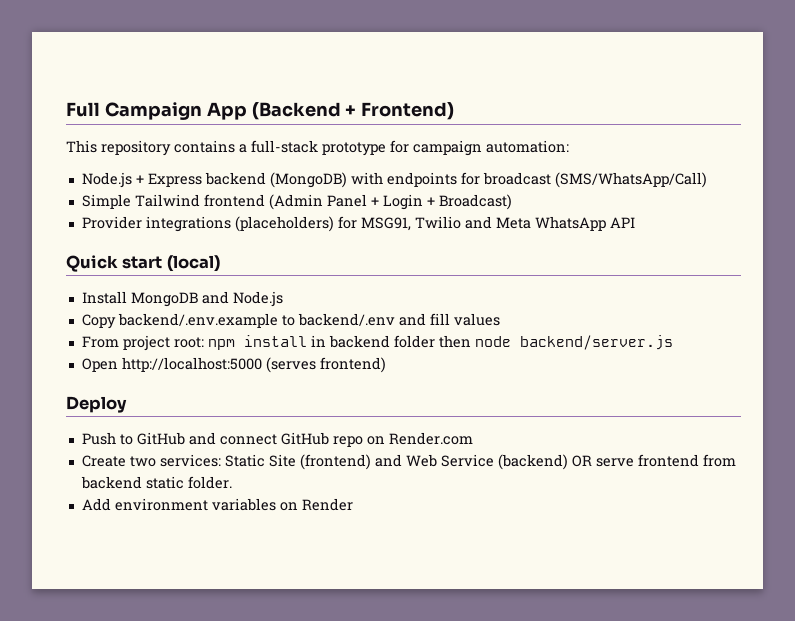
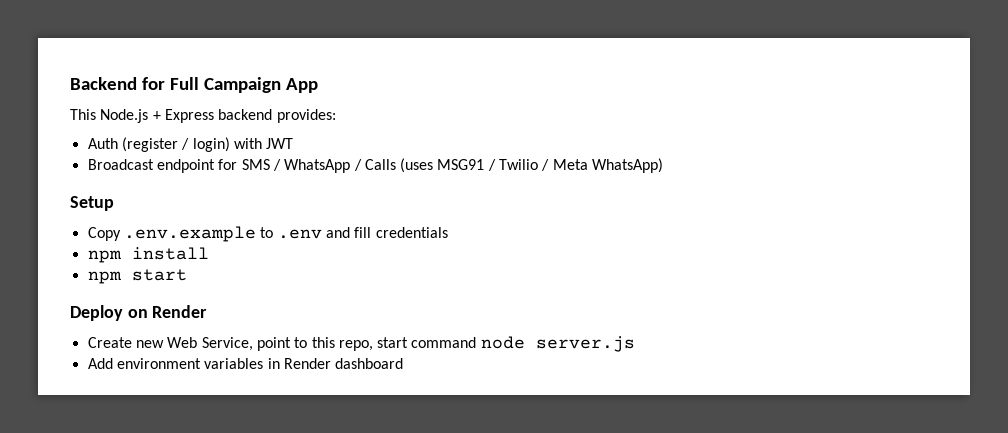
(66, 109) none -> [70,77,165,90] Backend for
[251,102,455,120] [66,140,569,156] [81,172,707,188] [81,194,512,210] [81,216,635,232] [66,255,220,272] [81,291,283,307] [81,313,500,329] [81,335,673,351] [81,357,386,373] [66,396,127,413] [81,432,473,447] [81,454,736,470] [80,476,232,489] (Backend + Frontend) // This repository contains a full-stack prototype for campaign automation: // Node.js + Express backend (MongoDB) with endpoints for broadcast (SMS/WhatsApp/Call) // Simple Tailwind frontend (Admin Panel + Login + Broadcast) // Provider integrations (placeholders) for MSG91, Twilio and Meta WhatsApp API // Quick start (local) // Install MongoDB and Node.js // Copy backend/.env.example to backend/.env and fill values // From project root: npm install in backend folder then node backend/server.js // Open http://localhost:5000 (serves frontend) // Deploy // Push to GitHub and connect GitHub repo on Render.com // Create two services: Static Site (frontend) and Web Service (backend) OR serve frontend from backend static folder. -> [70,109,336,123] [87,137,294,152] [87,158,664,173] [70,196,114,211] [87,226,448,242] [87,247,209,263] [87,269,187,284] [70,305,208,321] [87,336,635,352] // This Node.js + Express backend provides: // Auth (register / login) with JWT // Broadcast endpoint for SMS / WhatsApp / Calls (uses MSG91 / Twilio / Meta WhatsApp) // Setup // Copy .env.example to .env and fill credentials // npm install // npm start // Deploy on Render // Create new Web Service, point to this repo, start command node server.js
[279,498,353,511] on Render -> [267,358,404,369] in Render dashboard

